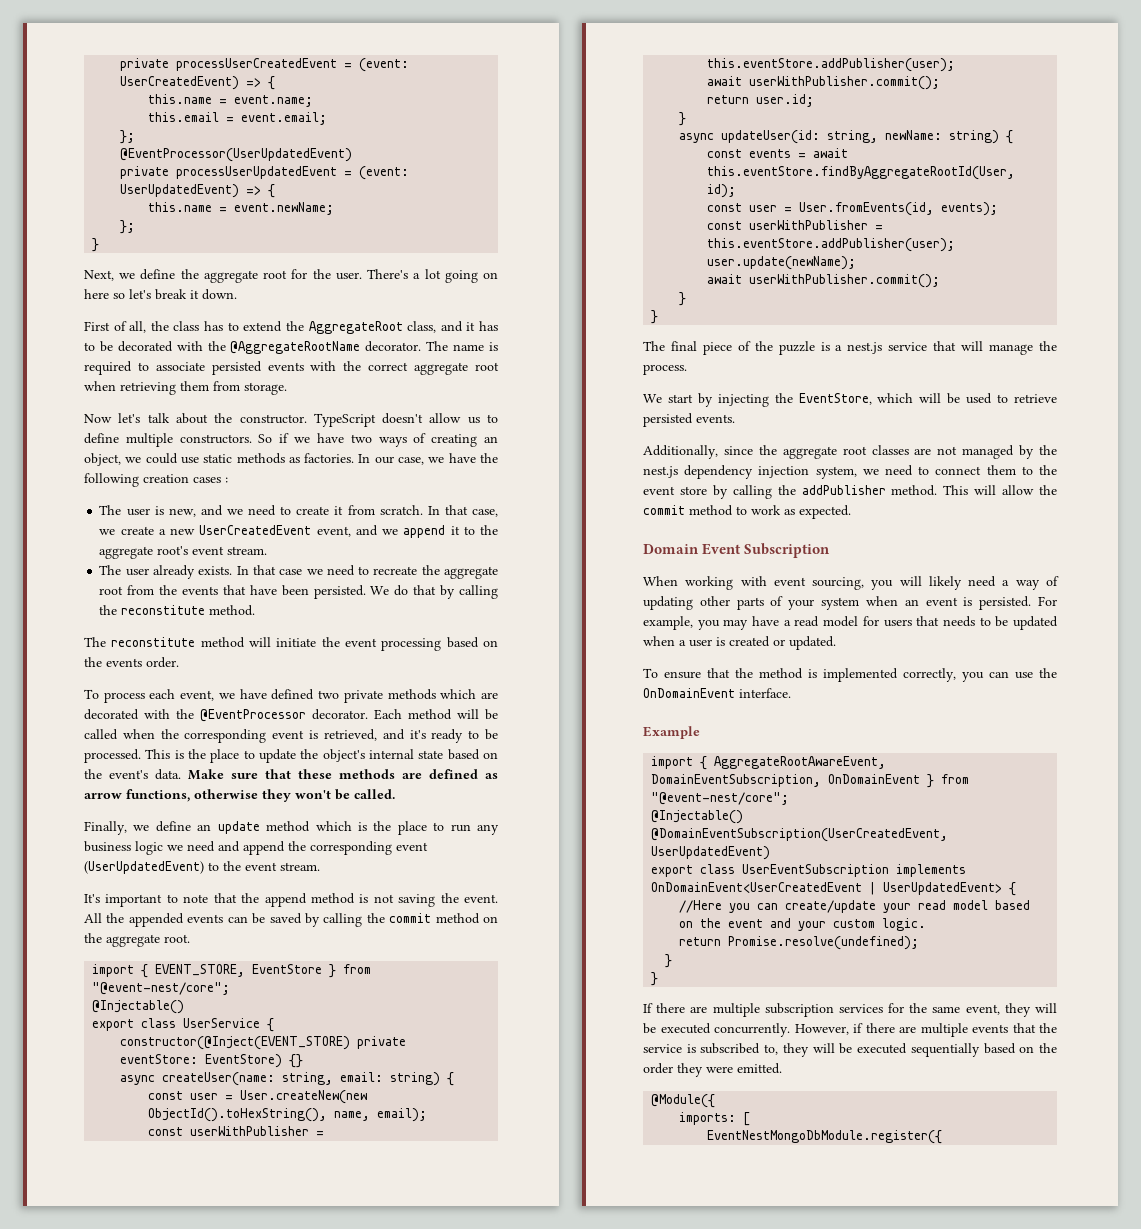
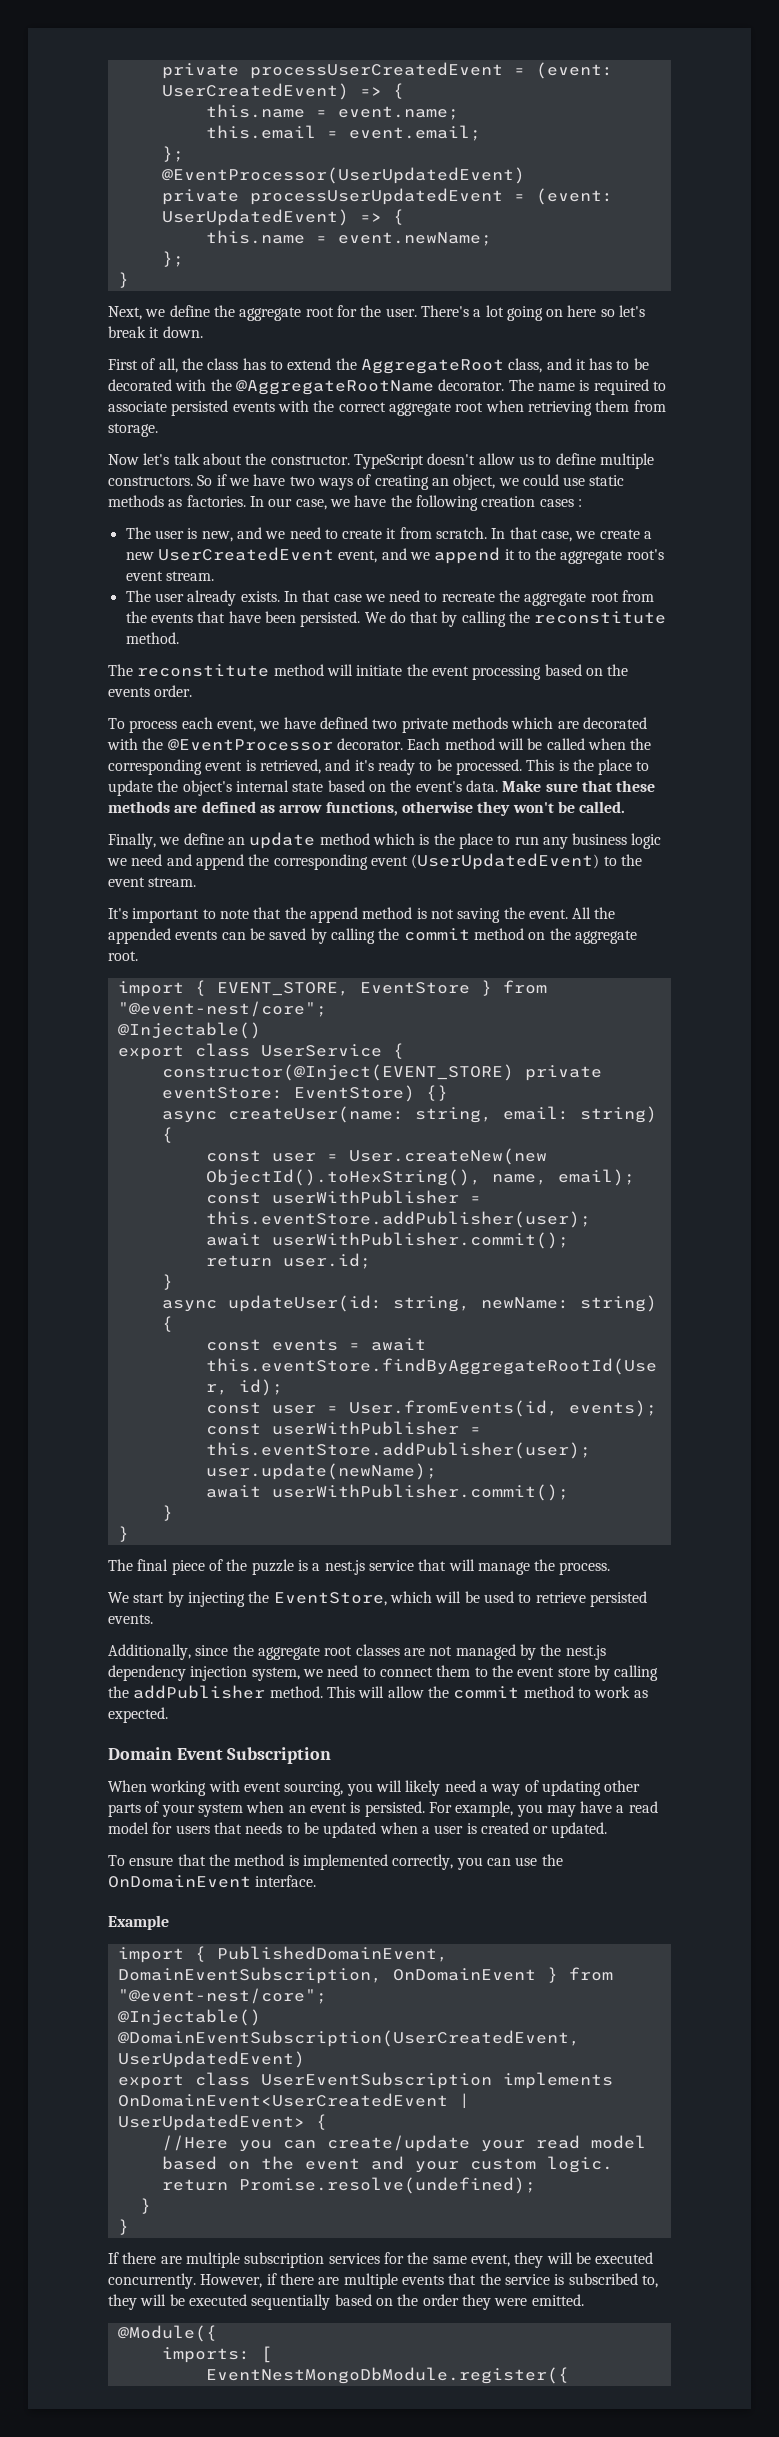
[714,756,887,769] AggregateRootAwareEvent, -> [216,1946,448,1962] PublishedDomainEvent,

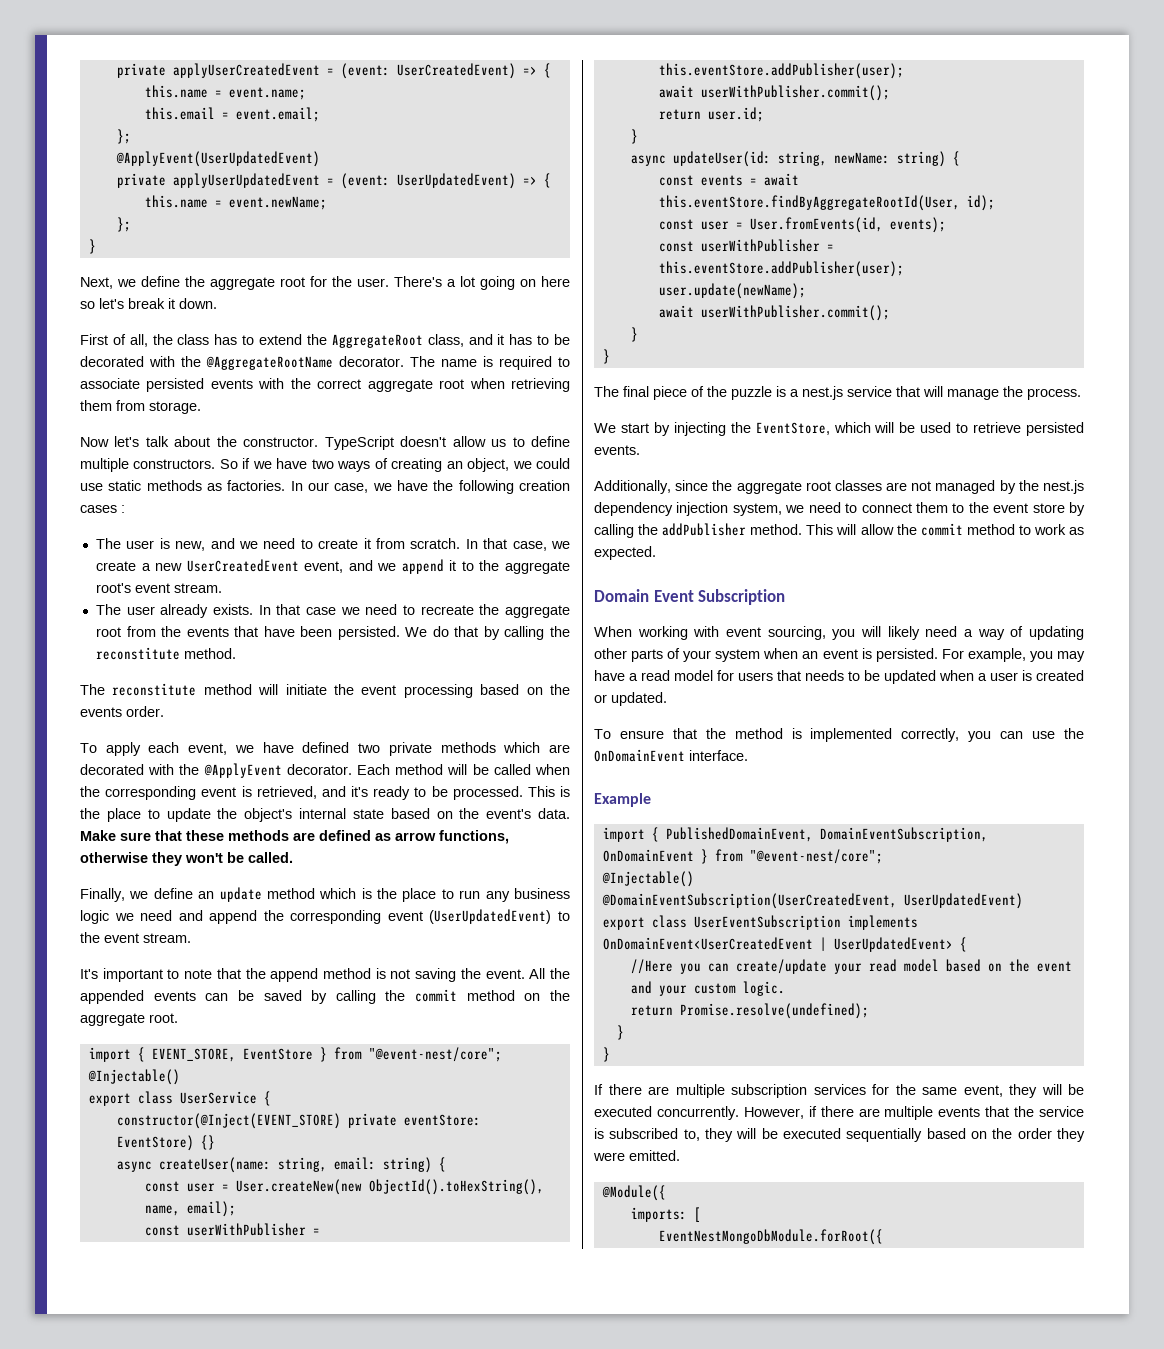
[161,62,503,79] private processUserCreatedEvent -> [116,63,320,78] private applyUserCreatedEvent
[161,167,525,184] [161,188,503,205] @EventProcessor(UserUpdatedEvent) // private processUserUpdatedEvent -> [115,151,320,167] [116,173,320,188] @ApplyEvent(UserUpdatedEvent) // private applyUserUpdatedEvent
[129,720,178,733] process -> [105,742,141,756] apply
[167,739,333,751] @EventProcessor -> [203,763,282,778] @ApplyEvent
[205,2367,569,2384] EventNestMongoDbModule.register({ -> [658,1229,883,1245] EventNestMongoDbModule.forRoot({

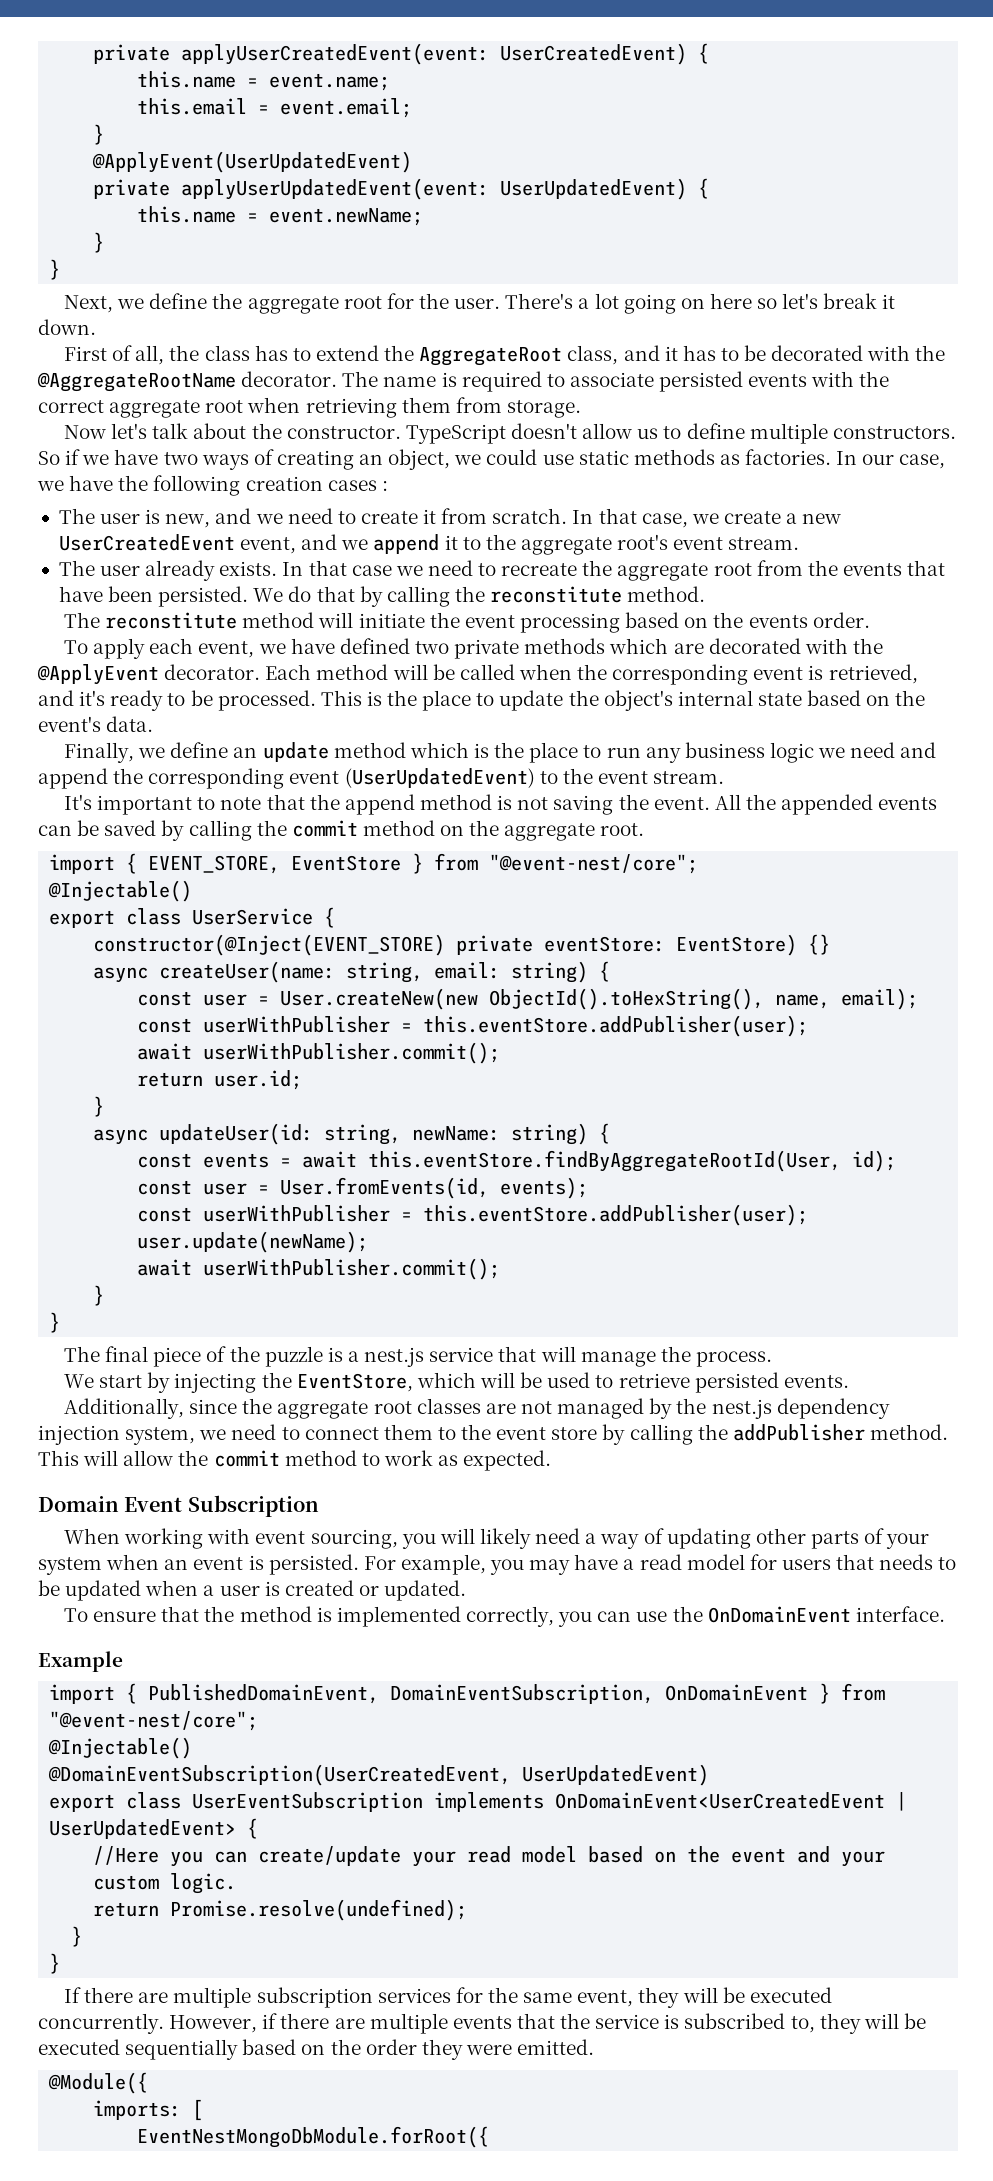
[116,63,537,79] private applyUserCreatedEvent = (event: UserCreatedEvent) => -> [93,43,688,65] private applyUserCreatedEvent(event: UserCreatedEvent)
[116,129,131,144] }; -> [93,124,105,145] }
[172,173,537,189] applyUserUpdatedEvent = (event: UserUpdatedEvent) => -> [181,178,688,200] applyUserUpdatedEvent(event: UserUpdatedEvent)
[116,217,131,232] }; -> [93,232,105,253] }
[80,830,509,844] [80,852,293,866] Make sure that these methods are defined as arrow functions, otherwise they won't be called. -> (154, 724) none

